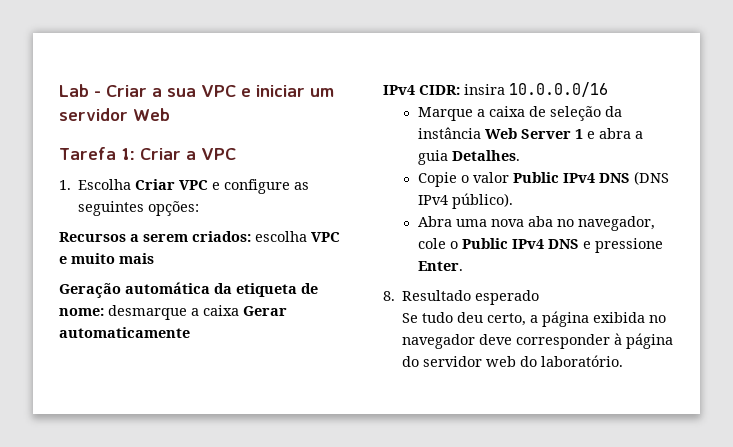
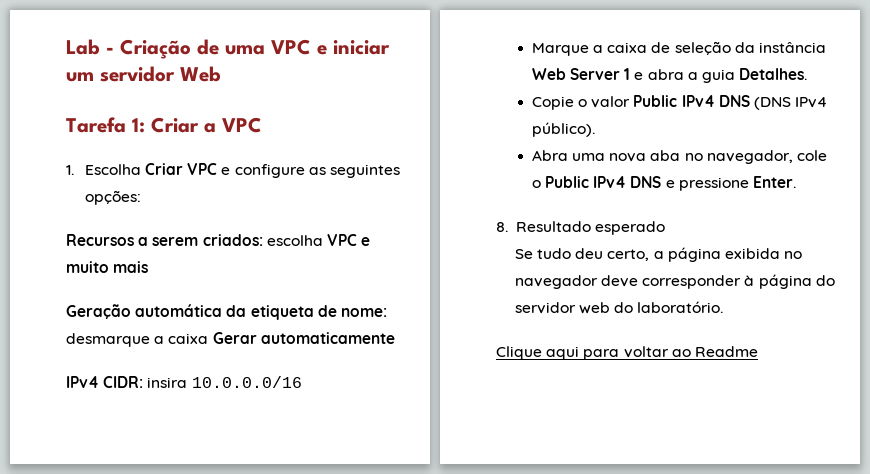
[106,85,196,97] Criar a sua -> [120,39,265,59] Criação de uma
(623, 361) none -> [496,346,758,360] // Clique aqui para voltar ao Readme

